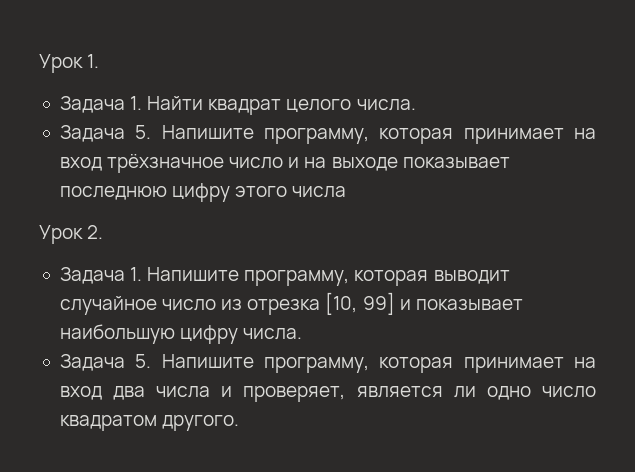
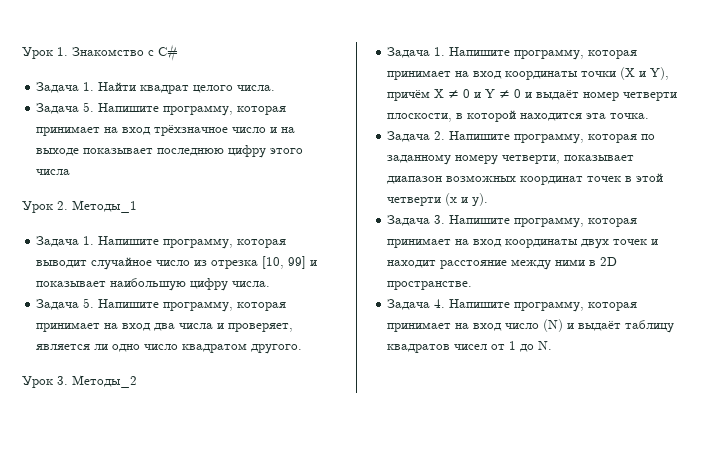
(100, 61) none -> [72,44,178,61] Знакомство с С#
(104, 232) none -> [72,200,137,213] Методы_1
(240, 423) none -> [22,375,137,388] [387,47,638,60] [387,67,670,80] [387,89,678,101] [387,110,650,122] [387,131,656,144] [387,154,635,165] [387,173,664,185] [387,193,489,206] [387,215,638,228] [387,238,659,249] [387,257,618,270] [387,281,473,290] [387,299,638,312] [387,319,675,333] [387,341,553,353] // Урок 3. Методы_2 // Задача 1. Напишите программу, которая принимает на вход координаты точки (X и Y), причём X ≠ 0 и Y ≠ 0 и выдаёт номер четверти плоскости, в которой находится эта точка. // Задача 2. Напишите программу, которая по заданному номеру четверти, показывает диапазон возможных координат точек в этой четверти (x и y). // Задача 3. Напишите программу, которая принимает на вход координаты двух точек и находит расстояние между ними в 2D пространстве. // Задача 4. Напишите программу, которая принимает на вход число (N) и выдаёт таблицу квадратов чисел от 1 до N.

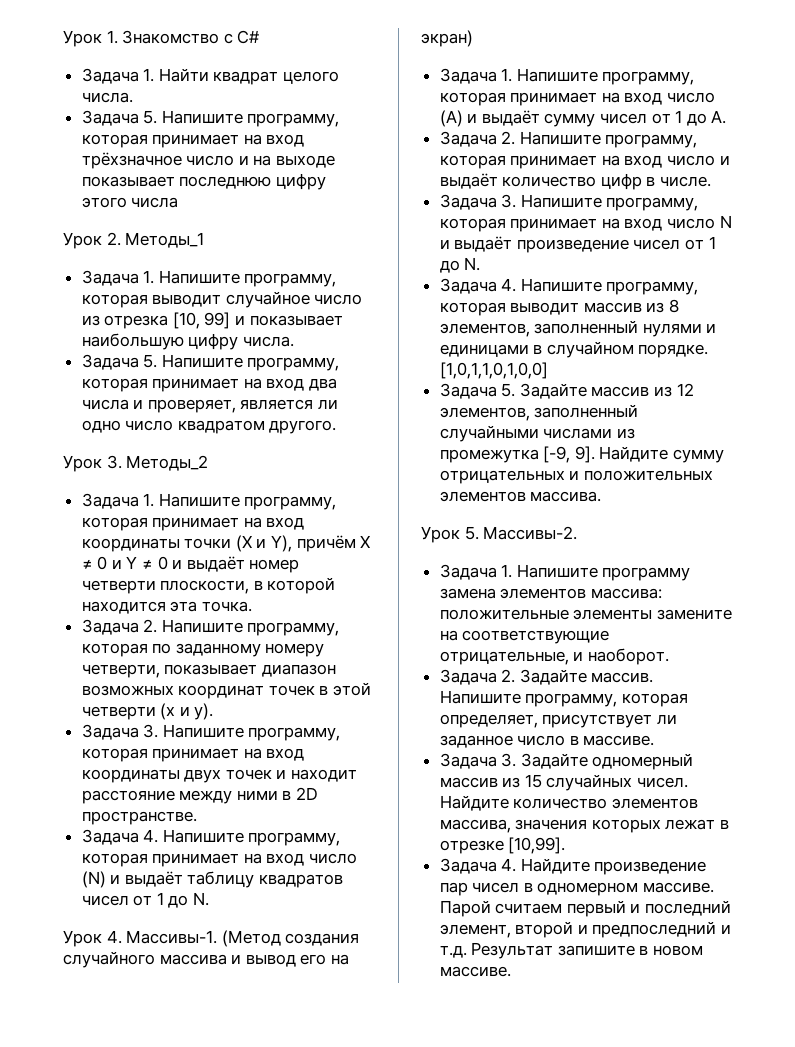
(553, 345) none -> [63,930,360,947] [63,951,349,968] [421,30,473,47] [439,68,695,85] [439,92,716,106] [439,110,727,127] [439,131,698,148] [439,155,730,169] [439,173,712,190] [439,194,699,211] [439,215,732,232] [439,236,716,253] [439,257,481,273] [439,278,699,295] [439,299,680,316] [439,320,717,337] [439,341,709,358] [439,362,548,379] [439,383,694,399] [439,404,639,421] [439,425,635,442] [439,446,725,463] [439,470,713,484] [439,491,602,502] [421,526,578,543] [439,564,691,581] [439,588,662,599] [439,609,732,620] [439,630,610,644] [439,648,669,665] [439,669,654,685] [439,690,688,707] [439,714,677,728] [439,735,655,748] [439,753,694,770] [439,774,689,791] [439,795,698,811] [439,819,730,833] [439,837,566,854] [439,858,707,875] [439,882,715,896] [439,900,732,917] [439,921,732,938] [439,942,704,959] [439,966,511,977] // Урок 4. Массивы-1. (Метод создания случайного массива и вывод его на экран) // Задача 1. Напишите программу, которая принимает на вход число (А) и выдаёт сумму чисел от 1 до А. // Задача 2. Напишите программу, которая принимает на вход число и выдаёт количество цифр в числе. // Задача 3. Напишите программу, которая принимает на вход число N и выдаёт произведение чисел от 1 до N. // Задача 4. Напишите программу, которая выводит массив из 8 элементов, заполненный нулями и единицами в случайном порядке. [1,0,1,1,0,1,0,0] // Задача 5. Задайте массив из 12 элементов, заполненный случайными числами из промежутка [-9, 9]. Найдите сумму отрицательных и положительных элементов массива. // Урок 5. Массивы-2. // Задача 1. Напишите программу замена элементов массива: положительные элементы замените на соответствующие отрицательные, и наоборот. // Задача 2. Задайте массив. Напишите программу, которая определяет, присутствует ли заданное число в массиве. // Задача 3. Задайте одномерный массив из 15 случайных чисел. Найдите количество элементов массива, значения которых лежат в отрезке [10,99]. // Задача 4. Найдите произведение пар чисел в одномерном массиве. Парой считаем первый и последний элемент, второй и предпоследний и т.д. Результат запишите в новом массиве.

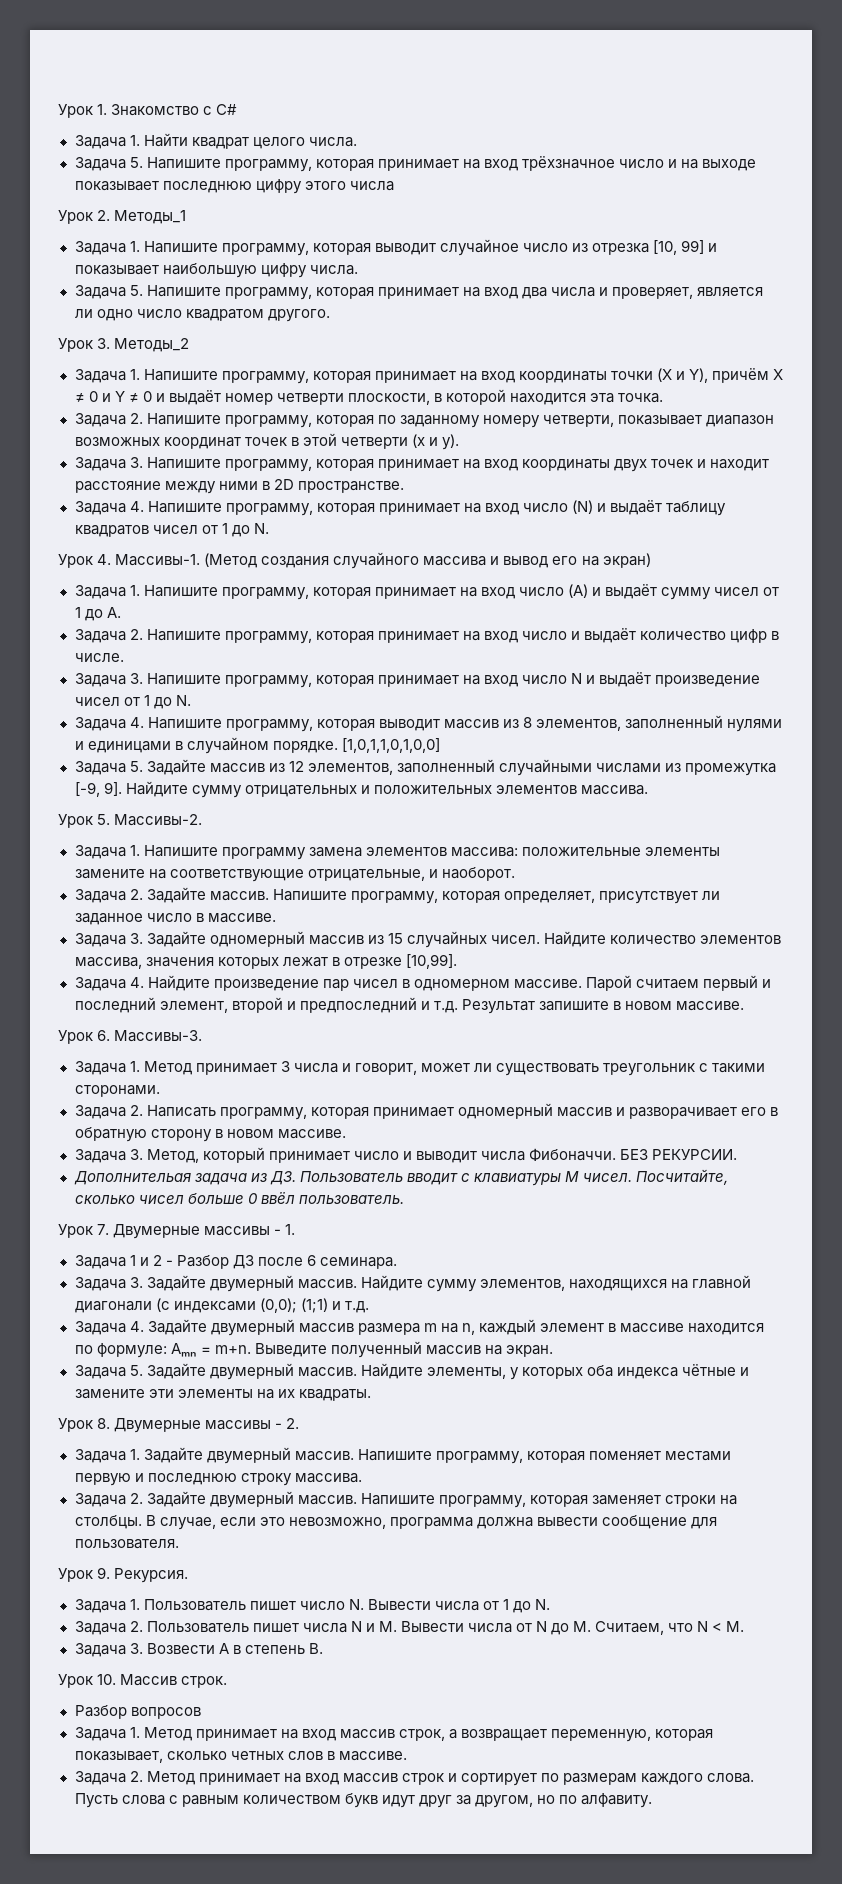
(511, 971) none -> [58,1030,203,1044] [74,1061,766,1076] [74,1085,160,1097] [74,1103,779,1120] [74,1127,346,1142] [74,1147,738,1163] [73,1169,728,1186] [74,1192,404,1204] [58,1224,296,1239] [74,1255,397,1269] [74,1275,751,1292] [74,1298,369,1313] [74,1319,765,1336] [74,1341,553,1358] [74,1363,750,1380] [74,1389,371,1401] [58,1418,300,1433] [74,1447,731,1464] [74,1473,362,1486] [74,1491,737,1508] [74,1515,717,1530] [74,1539,179,1549] [58,1567,189,1583] [74,1599,551,1613] [74,1621,745,1635] [74,1643,323,1657] [58,1674,228,1688] [74,1705,201,1719] [74,1727,714,1742] [74,1751,407,1763] [74,1771,755,1786] [74,1793,653,1808] // Урок 6. Массивы-3. // Задача 1. Метод принимает 3 числа и говорит, может ли существовать треугольник с такими сторонами. // Задача 2. Написать программу, которая принимает одномерный массив и разворачивает его в обратную сторону в новом массиве. // Задача 3. Метод, который принимает число и выводит числа Фибоначчи. БЕЗ РЕКУРСИИ. // Дополнительая задача из ДЗ. Пользователь вводит с клавиатуры M чисел. Посчитайте, сколько чисел больше 0 ввёл пользователь. // Урок 7. Двумерные массивы - 1. // Задача 1 и 2 - Разбор ДЗ после 6 семинара. // Задача 3. Задайте двумерный массив. Найдите сумму элементов, находящихся на главной диагонали (с индексами (0,0); (1;1) и т.д. // Задача 4. Задайте двумерный массив размера m на n, каждый элемент в массиве находится по формуле: Aₘₙ = m+n. Выведите полученный массив на экран. // Задача 5. Задайте двумерный массив. Найдите элементы, у которых оба индекса чётные и замените эти элементы на их квадраты. // Урок 8. Двумерные массивы - 2. // Задача 1. Задайте двумерный массив. Напишите программу, которая поменяет местами первую и последнюю строку массива. // Задача 2. Задайте двумерный массив. Напишите программу, которая заменяет строки на столбцы. В случае, если это невозможно, программа должна вывести сообщение для пользователя. // Урок 9. Рекурсия. // Задача 1. Пользователь пишет число N. Вывести числа от 1 до N. // Задача 2. Пользователь пишет числа N и M. Вывести числа от N до M. Считаем, что N < M. // Задача 3. Возвести А в степень B. // Урок 10. Массив строк. // Разбор вопросов // Задача 1. Метод принимает на вход массив строк, а возвращает переменную, которая показывает, сколько четных слов в массиве. // Задача 2. Метод принимает на вход массив строк и сортирует по размерам каждого слова. Пусть слова с равным количеством букв идут друг за другом, но по алфавиту.

